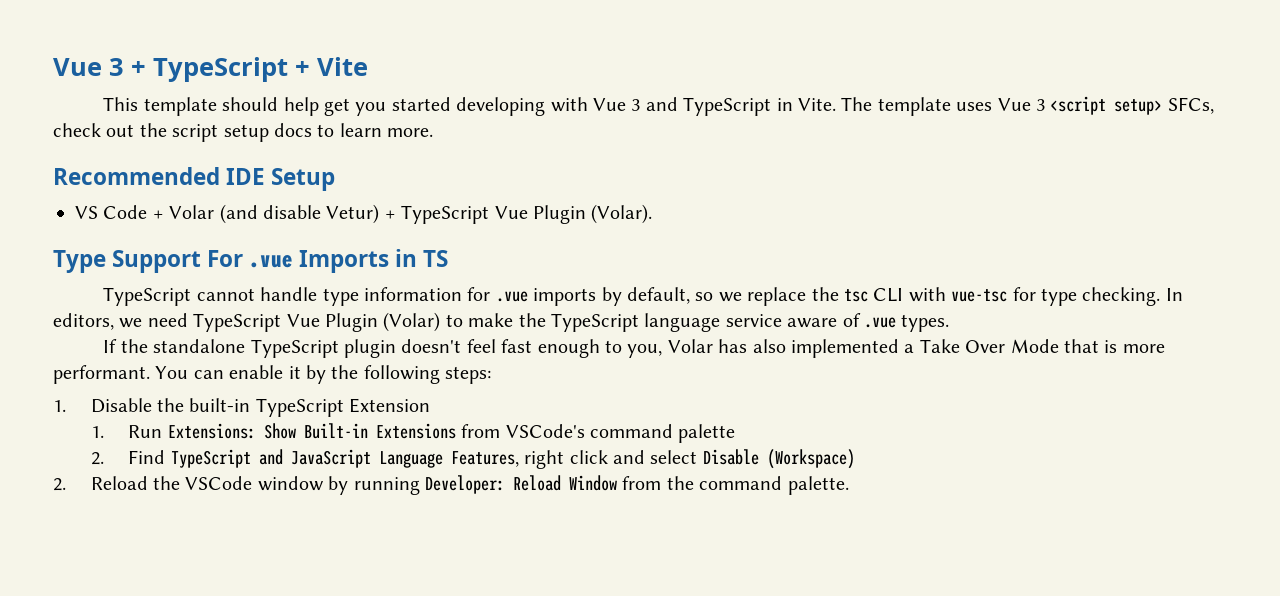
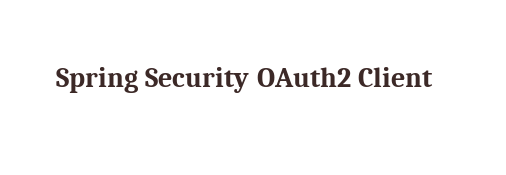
[53,57,368,82] [103,96,1214,116] [53,123,434,142] [53,167,336,191] [75,204,653,224] [53,249,449,273] [103,287,1183,306] [53,312,950,332] [103,339,1165,358] [53,365,492,384] [53,398,431,417] [90,423,736,443] [90,449,855,469] [53,475,849,495] Vue 3 + TypeScript + Vite // This template should help get you started developing with Vue 3 and TypeScript in Vite. The template uses Vue 3 <script setup> SFCs, check out the script setup docs to learn more. // Recommended IDE Setup // VS Code + Volar (and disable Vetur) + TypeScript Vue Plugin (Volar). // Type Support For .vue Imports in TS // TypeScript cannot handle type information for .vue imports by default, so we replace the tsc CLI with vue-tsc for type checking. In editors, we need TypeScript Vue Plugin (Volar) to make the TypeScript language service aware of .vue types. // If the standalone TypeScript plugin doesn't feel fast enough to you, Volar has also implemented a Take Over Mode that is more performant. You can enable it by the following steps: // 1. Disable the built-in TypeScript Extension // 1. Run Extensions: Show Built-in Extensions from VSCode's command palette // 2. Find TypeScript and JavaScript Language Features, right click and select Disable (Workspace) // 2. Reload the VSCode window by running Developer: Reload Window from the command palette. -> [56,67,434,93] Spring Security OAuth2 Client

